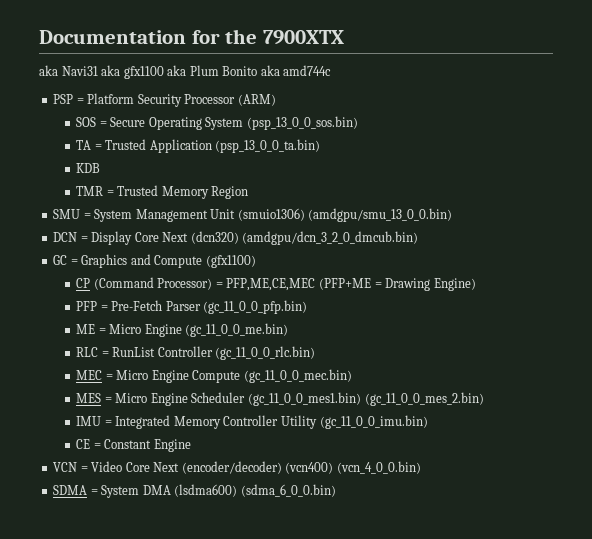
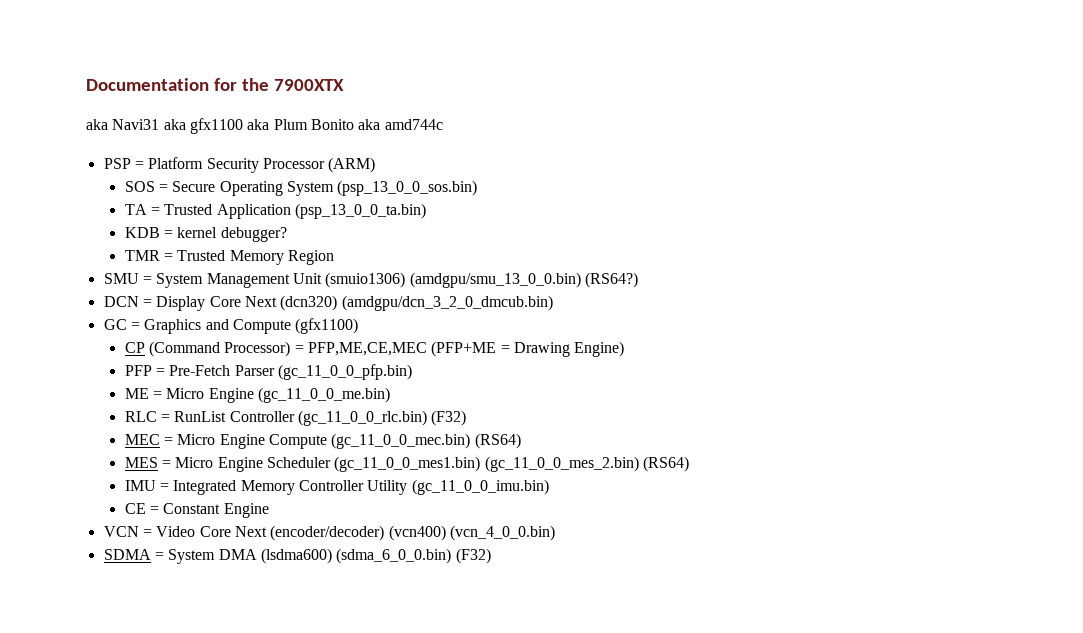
(101, 168) none -> [163,227,287,242] = kernel debugger?
(453, 215) none -> [584,272,638,288] (RS64?)
(316, 353) none -> [431,410,467,426] (F32)
(352, 376) none -> [474,433,521,449] (RS64)
(484, 399) none -> [642,456,689,472] (RS64)
(336, 490) none -> [455,548,491,564] (F32)

